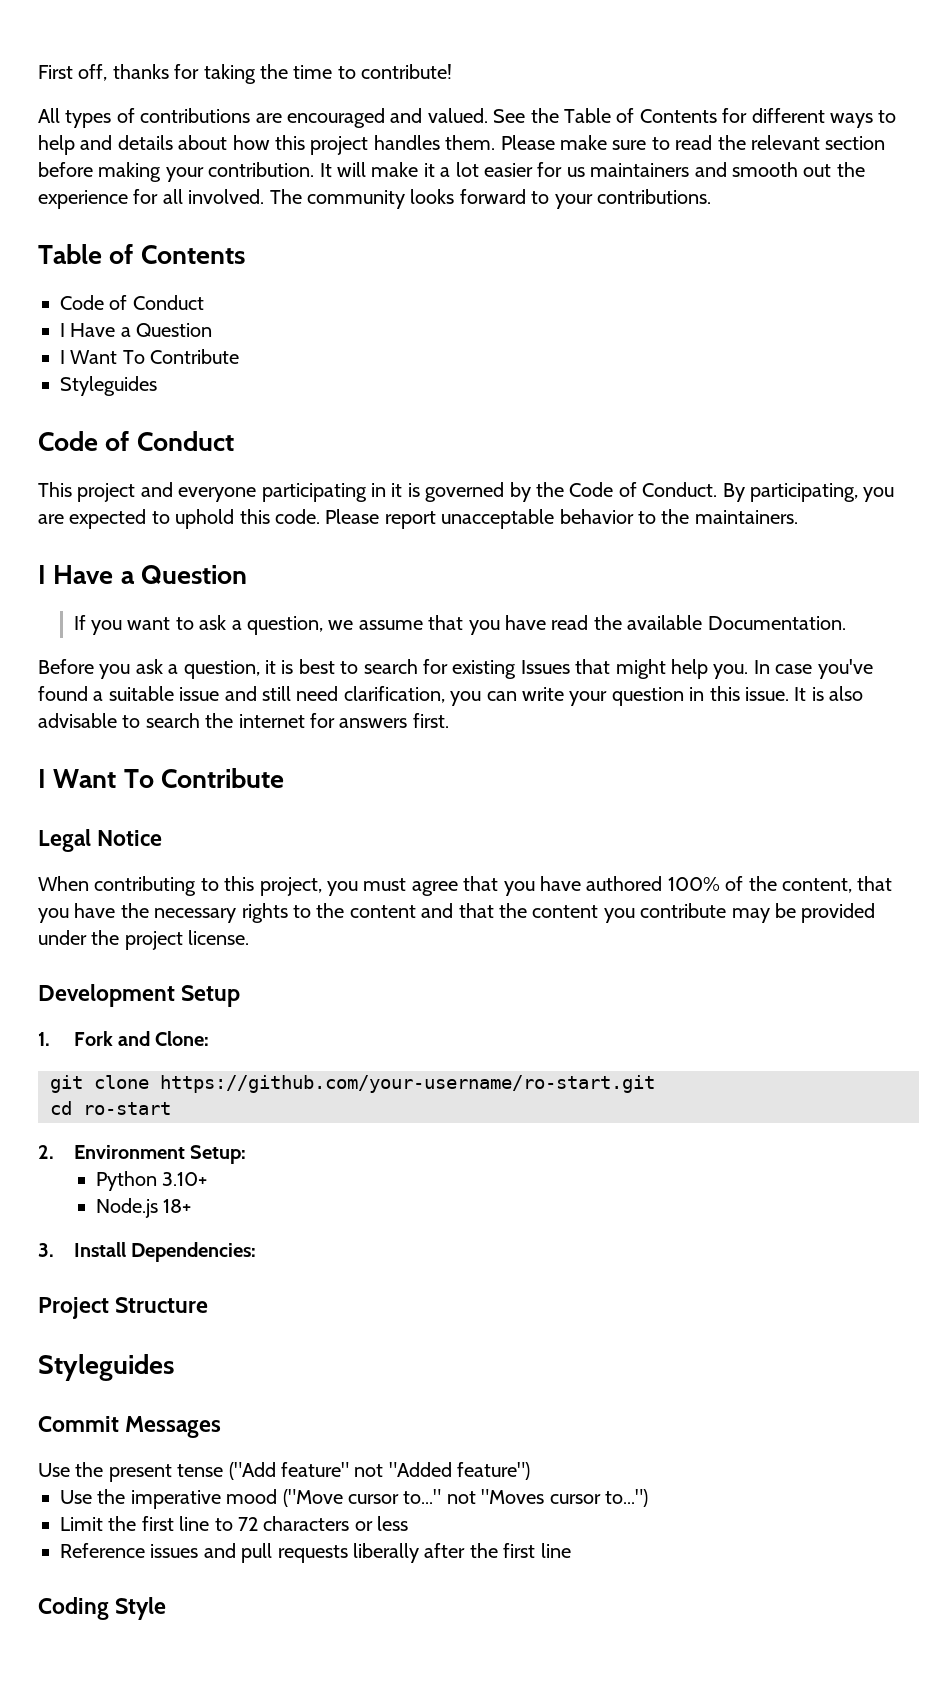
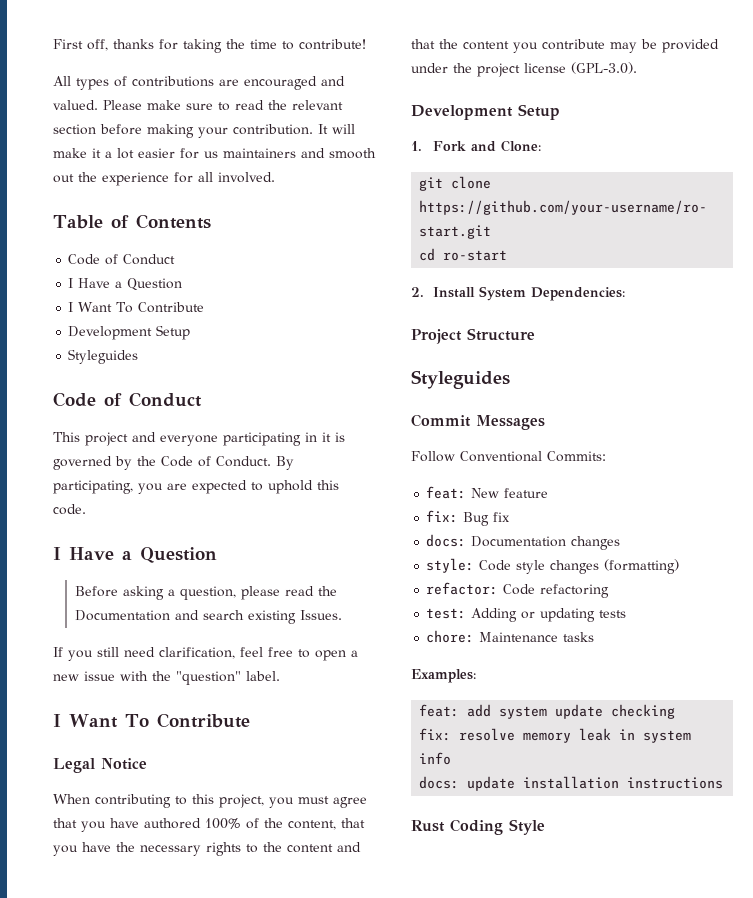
[493,108,897,128] [38,135,496,155] See the Table of Contents for different ways to help and details about how this project handles them. -> (98, 105) none
[269,189,711,209] The community looks forward to your contributions. -> (275, 177) none
(240, 356) none -> [68,325,191,340] // Development Setup
[325,509,798,529] [38,565,247,584] [73,615,846,635] [38,659,873,679] [38,686,864,706] [38,713,449,728] Please report unacceptable behavior to the maintainers. // I Have a Question // If you want to ask a question, we assume that you have read the available Documentation. // Before you ask a question, it is best to search for existing Issues that might help you. In case you've found a suitable issue and still need clarification, you can write your question in this issue. It is also advisable to search the internet for answers first. -> [53,547,217,563] [75,586,338,600] [75,610,343,624] [53,647,358,661] [53,671,280,685] // I Have a Question // Before asking a question, please read the Documentation and search existing Issues. // If you still need clarification, feel free to open a new issue with the "question" label.
[188,930,250,945] license. -> [524,62,637,74] license (GPL-3.0).
[73,1145,246,1164] [95,1171,207,1191] [95,1198,191,1218] [38,1242,126,1257] Environment Setup: // Python 3.10+ // Node.js 18+ // 3. Install -> [433,286,527,301] Install System
[38,1462,531,1482] [60,1489,648,1509] [60,1516,409,1531] [60,1543,571,1563] Use the present tense ("Add feature" not "Added feature") // Use the imperative mood ("Move cursor to..." not "Moves cursor to...") // Limit the first line to 72 characters or less // Reference issues and pull requests liberally after the first line // -> [411,451,606,462] [426,486,549,499] [426,510,511,526] [426,534,621,550] [426,558,680,574] [426,582,610,598] [426,608,627,622] [426,630,595,643] [411,669,476,683] [419,704,676,719] [419,728,692,743] [419,752,452,765] [419,776,724,791] [411,820,445,832] Follow Conventional Commits: // feat: New feature // fix: Bug fix // docs: Documentation changes // style: Code style changes (formatting) // refactor: Code refactoring // test: Adding or updating tests // chore: Maintenance tasks // Examples: // feat: add system update checking // fix: resolve memory leak in system info // docs: update installation instructions // Rust

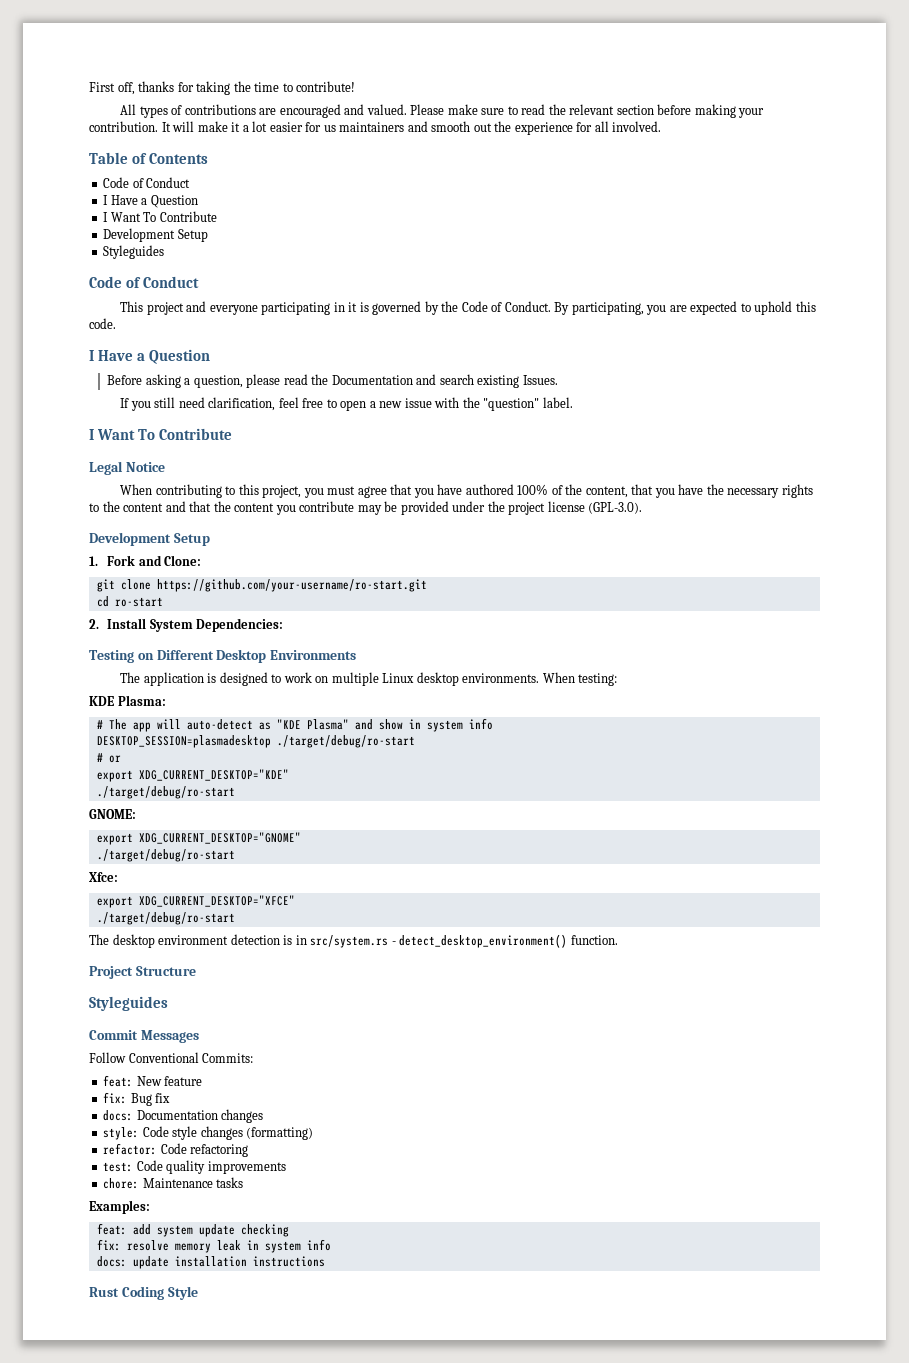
(626, 294) none -> [89,649,357,663] [120,672,618,686] [89,695,166,706] [96,718,493,732] [96,735,415,748] [96,753,121,763] [96,769,289,782] [96,786,235,799] [89,809,136,819] [96,832,301,845] [96,849,235,862] [89,872,118,882] [96,895,295,908] [96,912,235,925] [89,934,618,948] // Testing on Different Desktop Environments // The application is designed to work on multiple Linux desktop environments. When testing: // KDE Plasma: // # The app will auto-detect as "KDE Plasma" and show in system info // DESKTOP_SESSION=plasmadesktop ./target/debug/ro-start // # or // export XDG_CURRENT_DESKTOP="KDE" // ./target/debug/ro-start // GNOME: // export XDG_CURRENT_DESKTOP="GNOME" // ./target/debug/ro-start // Xfce: // export XDG_CURRENT_DESKTOP="XFCE" // ./target/debug/ro-start // The desktop environment detection is in src/system.rs - detect_desktop_environment() function.
[471,608,627,622] Adding or updating tests -> [136,1160,286,1174] Code quality improvements

